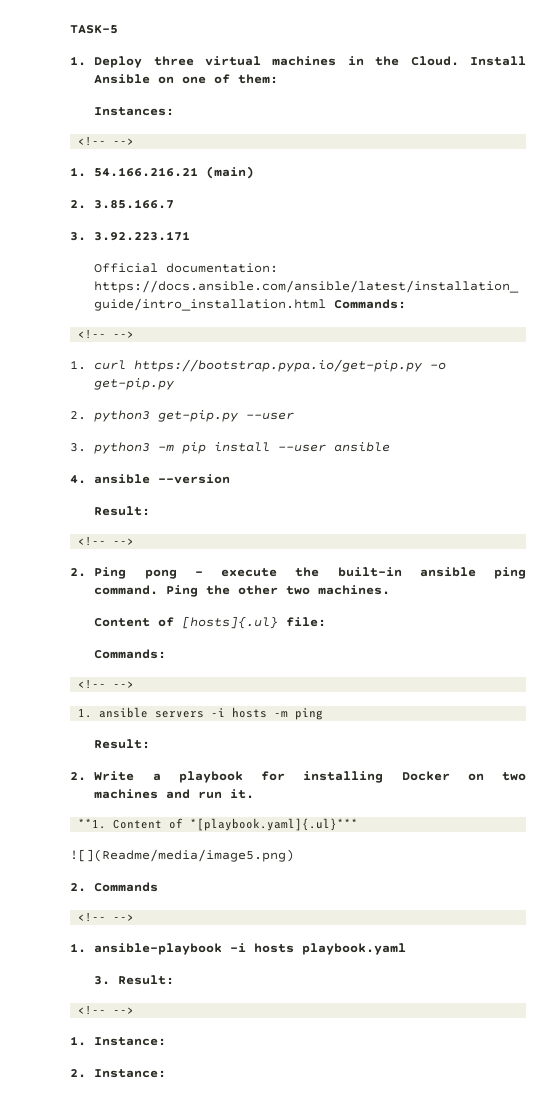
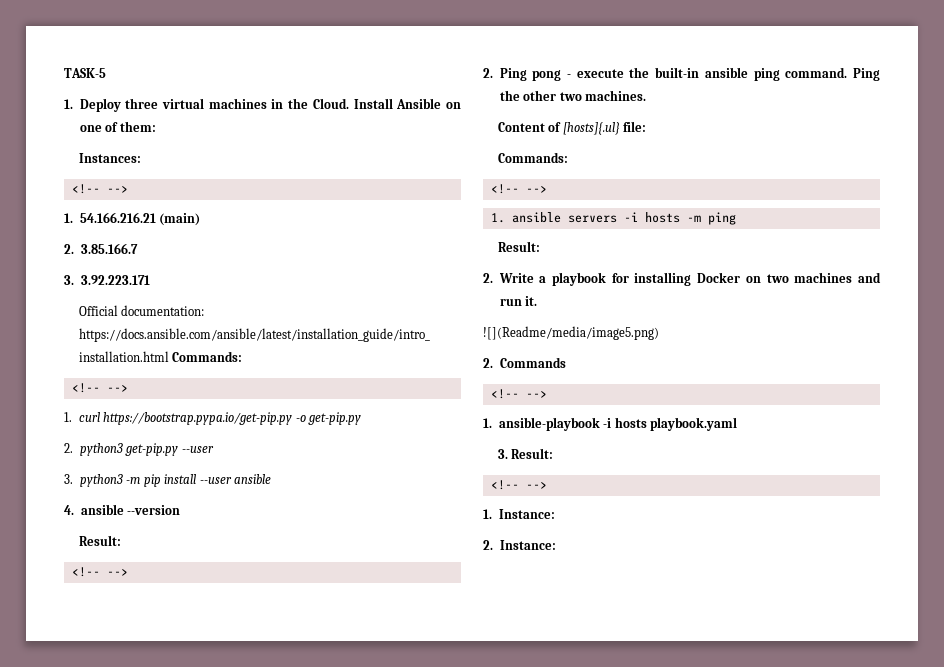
[78,818,359,831] // **1. Content of *[playbook.yaml]{.ul}*** -> (538, 301) none

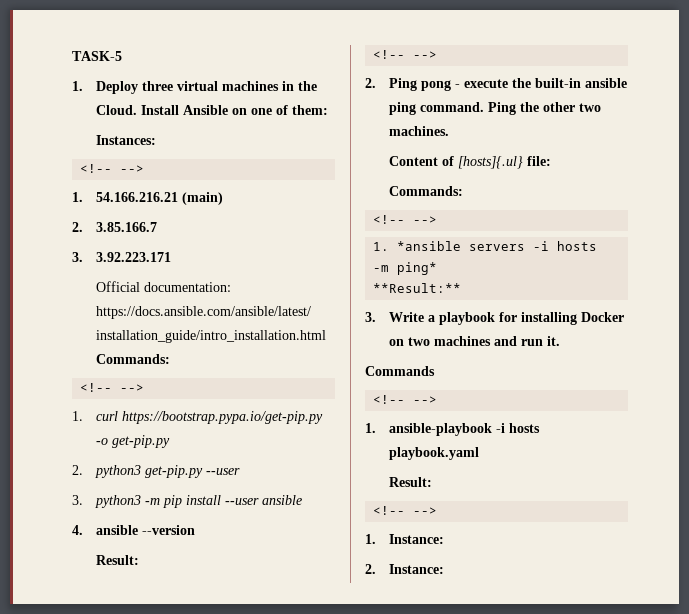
[511,212,561,223] ansible -> [397,241,462,251] *ansible
[707,212,736,225] [497,241,540,252] [483,273,493,283] ping // Result: // 2. -> [397,262,438,275] [373,283,462,293] [365,312,376,322] ping* // **Result:** // 3.
[483,326,659,340] [483,358,493,368] ![](Readme/media/image5.png) // 2. -> (560, 341) none
[497,449,508,459] 3. -> (479, 453) none

